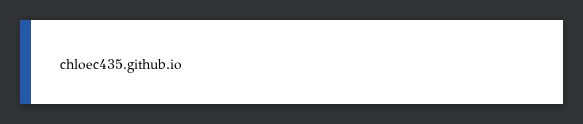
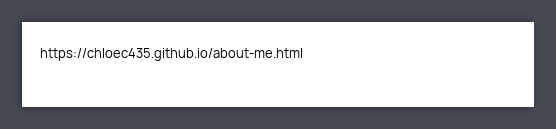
[60,59,182,73] chloec435.github.io -> [40,48,303,61] https://chloec435.github.io/about-me.html

